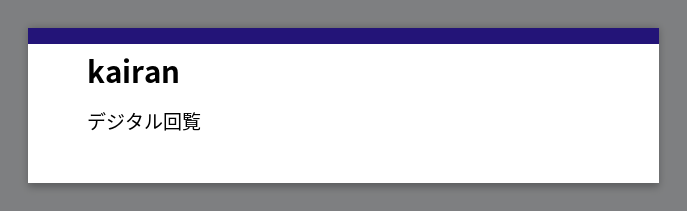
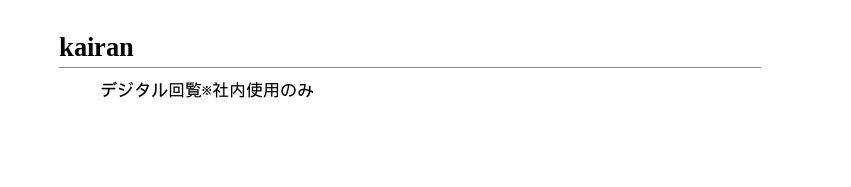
(201, 121) none -> [202,82,315,98] ※社内使用のみ

